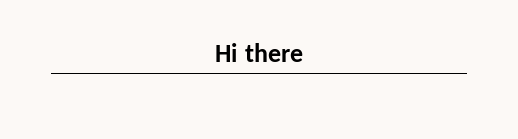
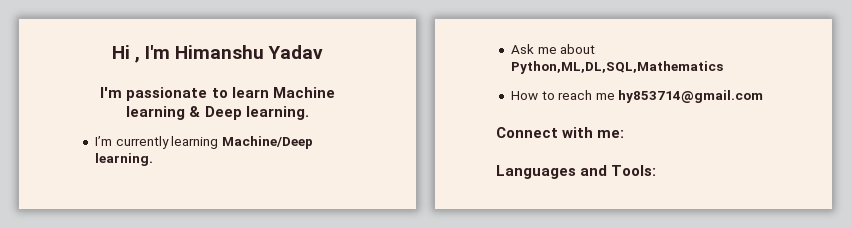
[244,43,303,62] there -> [134,45,324,63] [100,87,335,101] [126,106,309,120] [94,136,313,149] [94,153,153,166] [510,44,596,54] [510,61,723,74] [510,90,764,103] [496,127,625,138] [496,165,657,179] , I'm Himanshu Yadav // I'm passionate to learn Machine learning & Deep learning. // I’m currently learning Machine/Deep learning. // Ask me about Python,ML,DL,SQL,Mathematics // How to reach me hy853714@gmail.com // Connect with me: // Languages and Tools:

